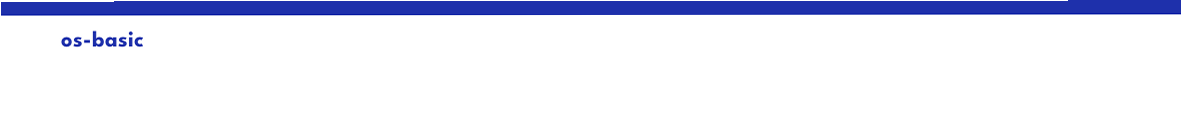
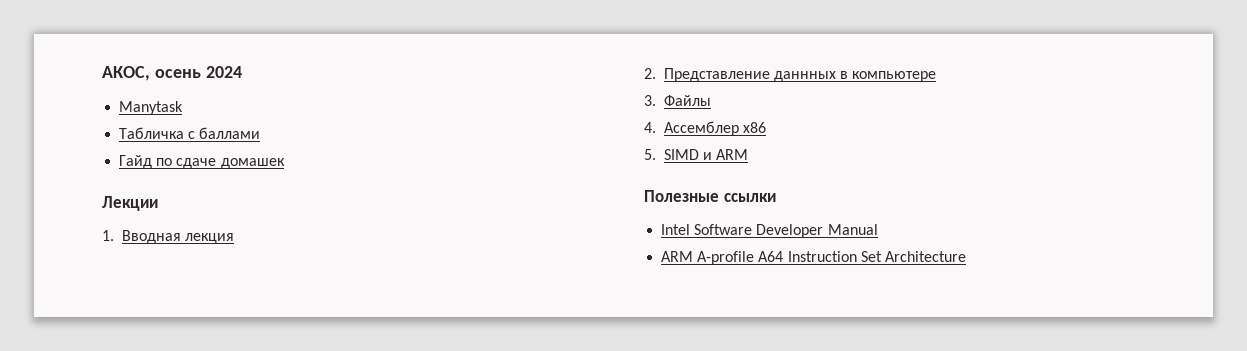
[60,30,144,48] os-basic -> [102,66,242,81] [119,101,184,115] [119,127,261,139] [119,155,285,169] [102,196,158,211] [102,230,234,244] [644,68,937,82] [644,95,711,106] [644,121,766,136] [644,149,749,160] [644,190,776,202] [661,224,878,238] [661,251,966,265] АКОС, осень 2024 // Manytask // Табличка с баллами // Гайд по сдаче домашек // Лекции // 1. Вводная лекция // 2. Представление даннных в компьютере // 3. Файлы // 4. Ассемблер x86 // 5. SIMD и ARM // Полезные ссылки // Intel Software Developer Manual // ARM A-profile A64 Instruction Set Architecture

